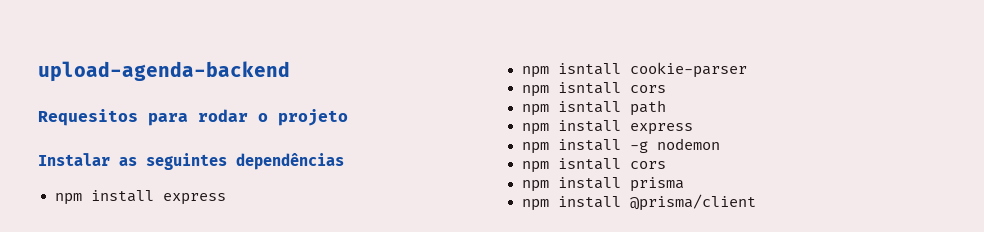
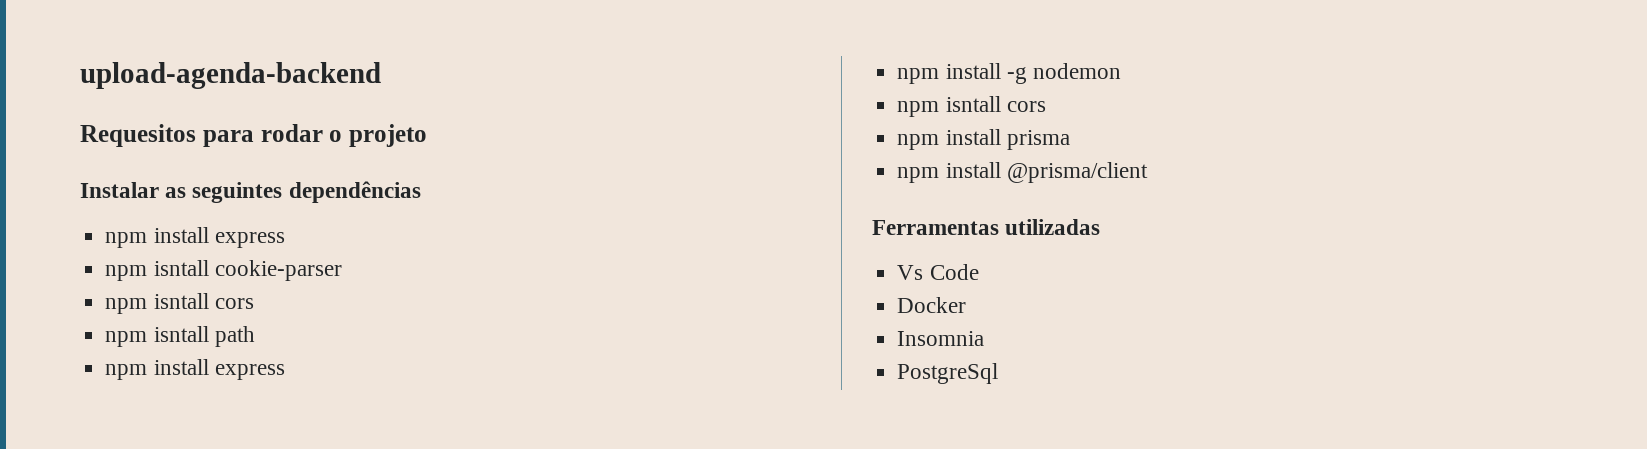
(756, 202) none -> [872,219,1101,235] [897,264,979,280] [897,297,967,313] [897,331,985,346] [897,363,999,384] // Ferramentas utilizadas // Vs Code // Docker // Insomnia // PostgreSql

